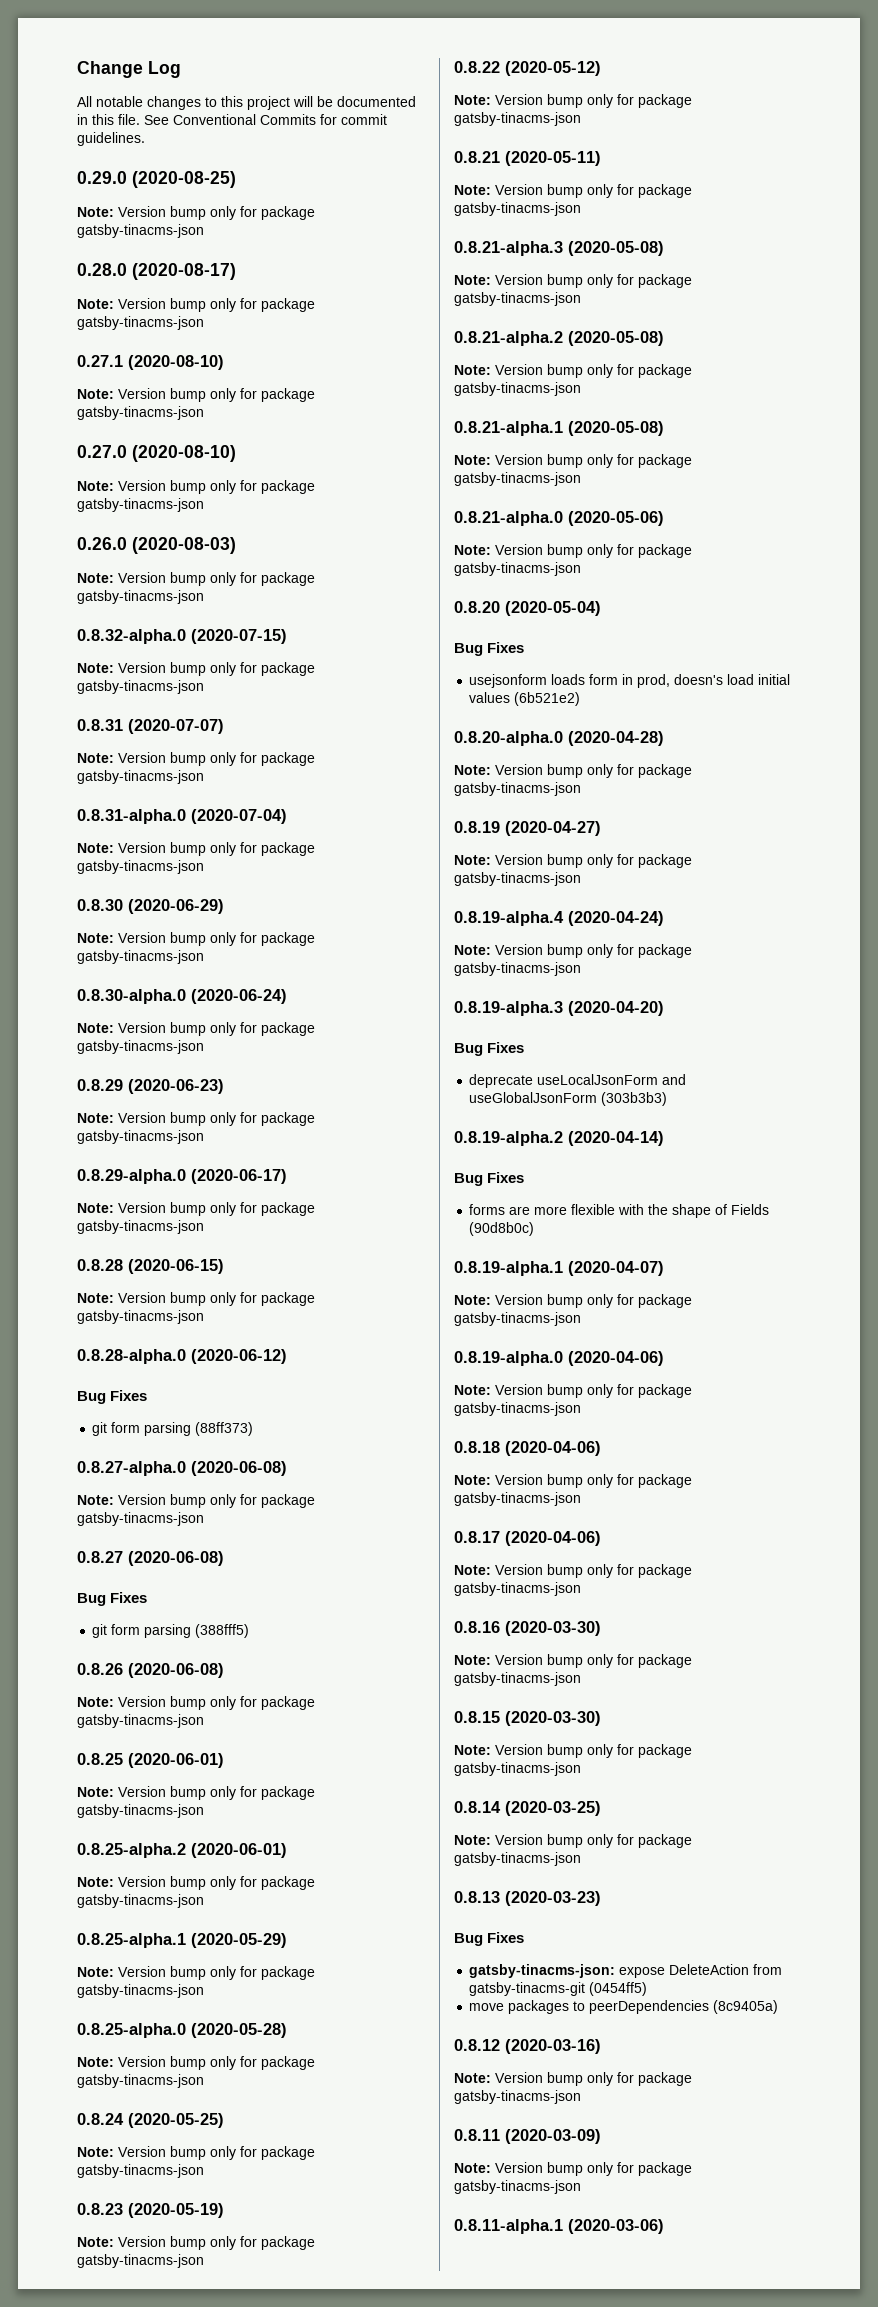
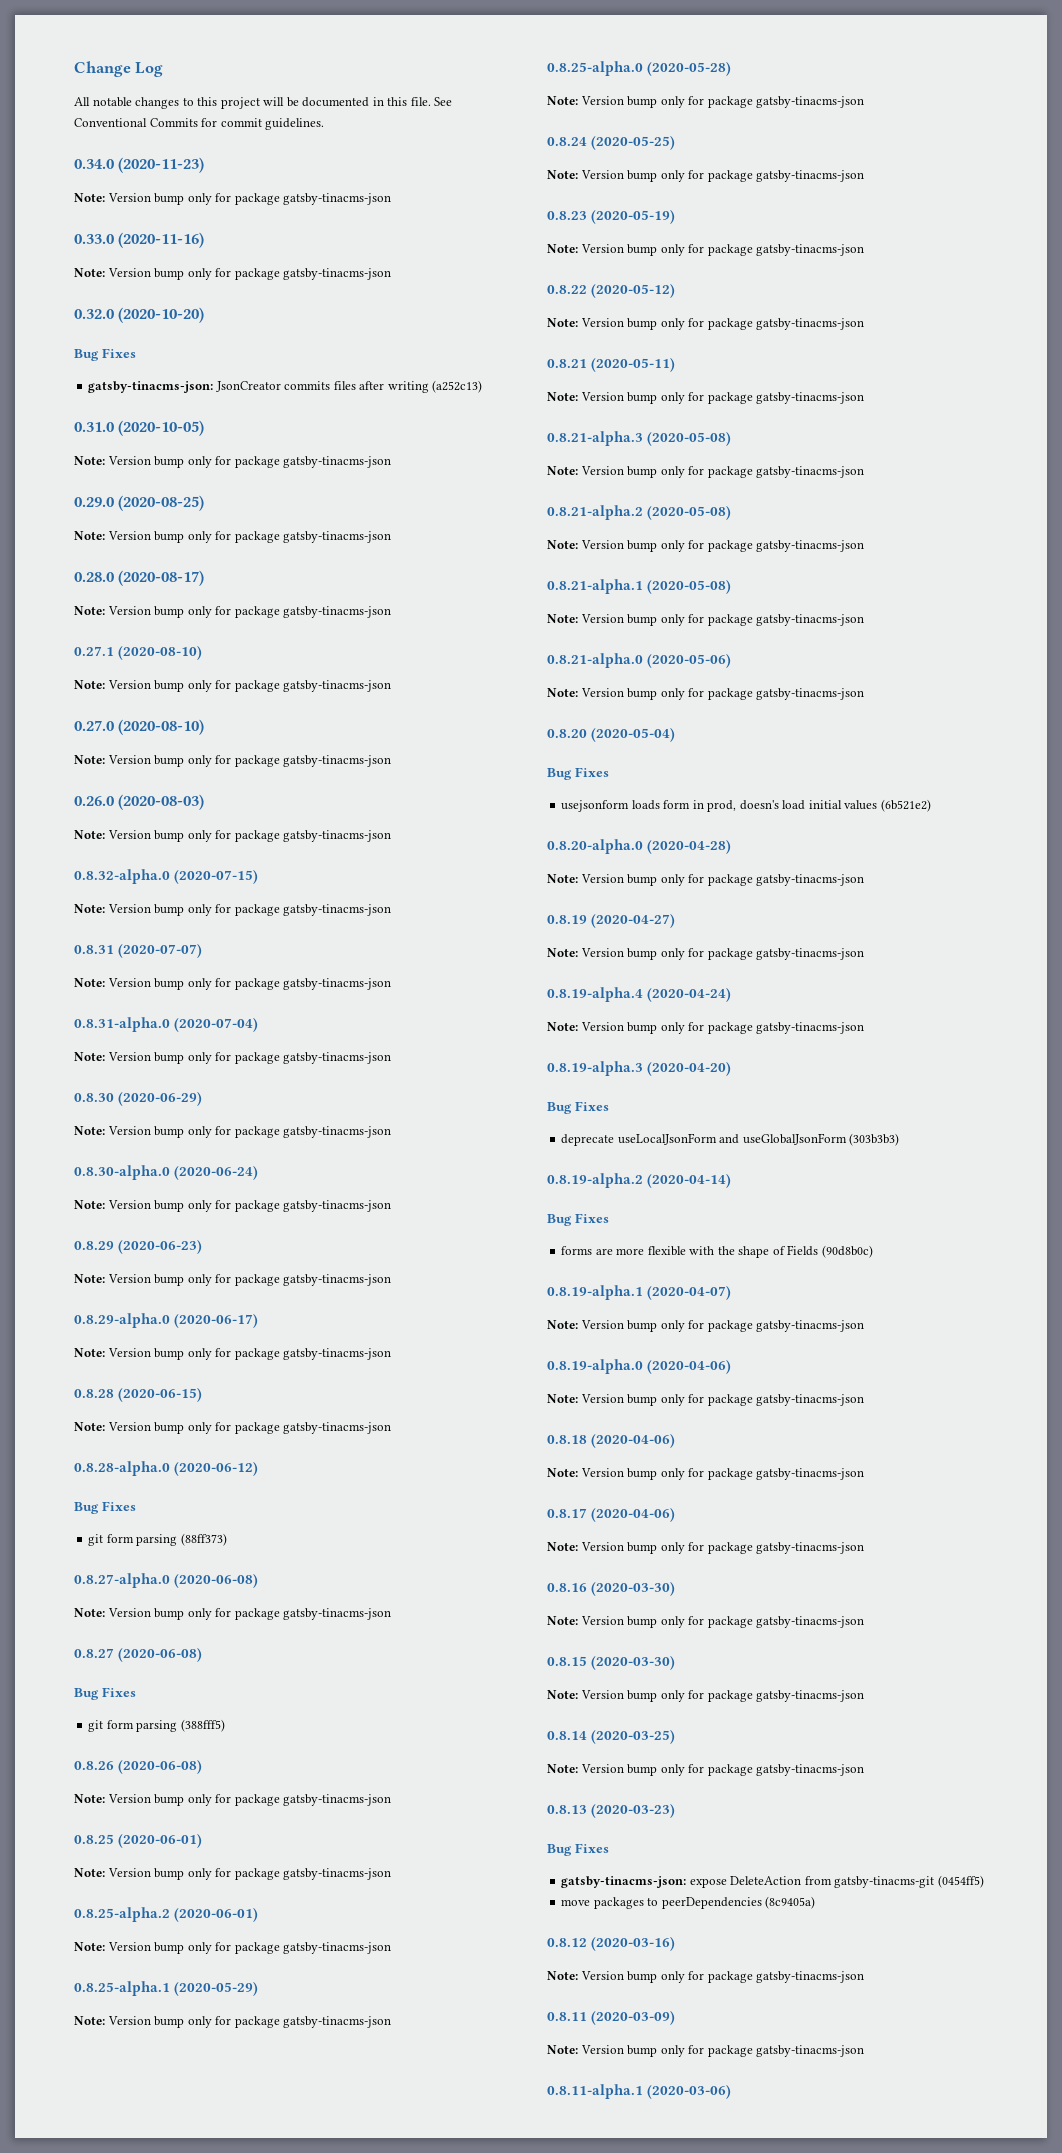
(145, 139) none -> [74,157,205,173] [74,193,392,205] [74,232,205,248] [74,268,392,280] [74,307,205,323] [74,348,136,361] [88,380,483,393] [74,420,205,436] [74,456,392,468] // 0.34.0 (2020-11-23) // Note: Version bump only for package gatsby-tinacms-json // 0.33.0 (2020-11-16) // Note: Version bump only for package gatsby-tinacms-json // 0.32.0 (2020-10-20) // Bug Fixes // gatsby-tinacms-json: JsonCreator commits files after writing (a252c13) // 0.31.0 (2020-10-05) // Note: Version bump only for package gatsby-tinacms-json

